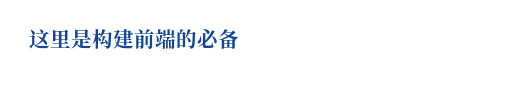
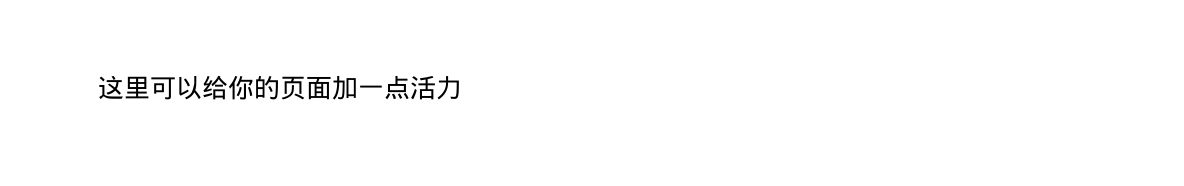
[71,29,239,49] 是构建前端的必备 -> [150,75,462,100] 可以给你的页面加一点活力

